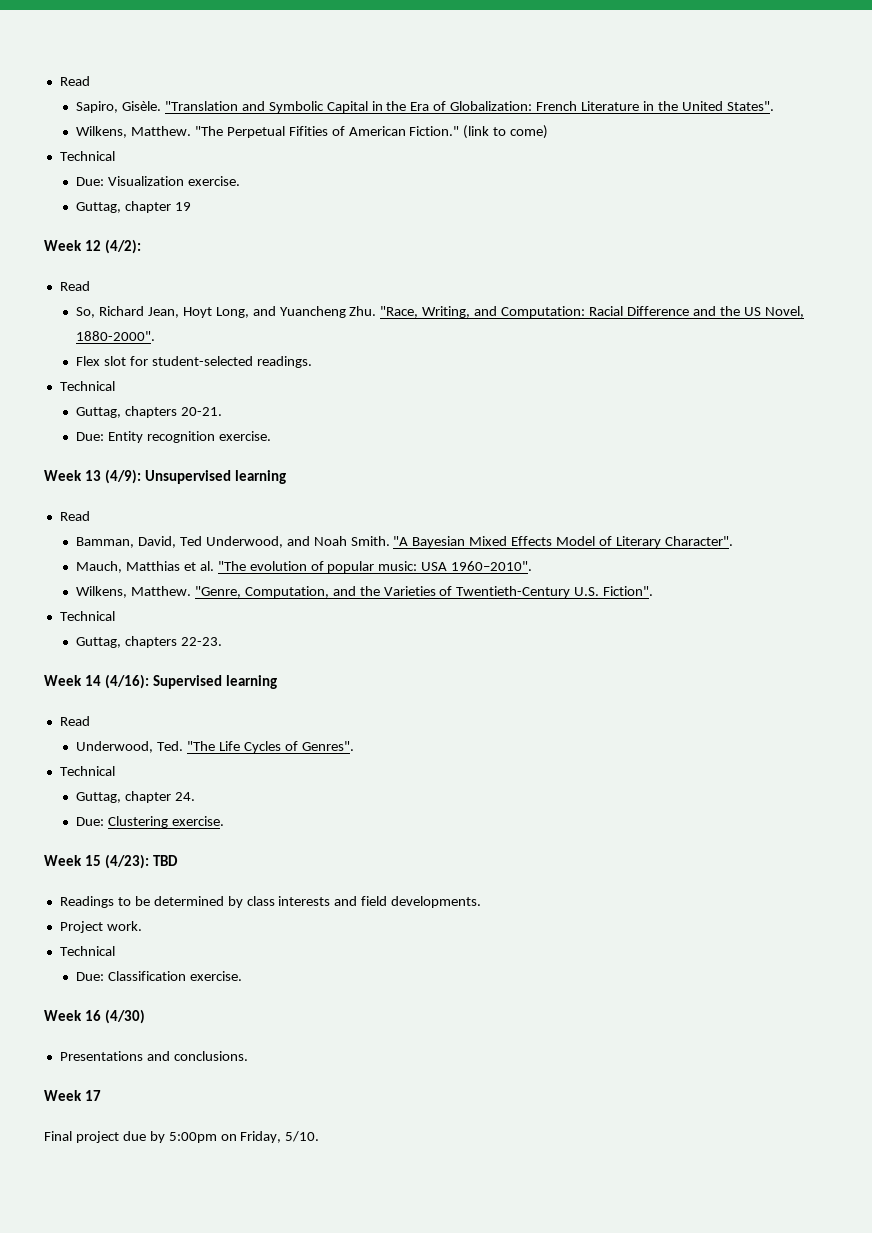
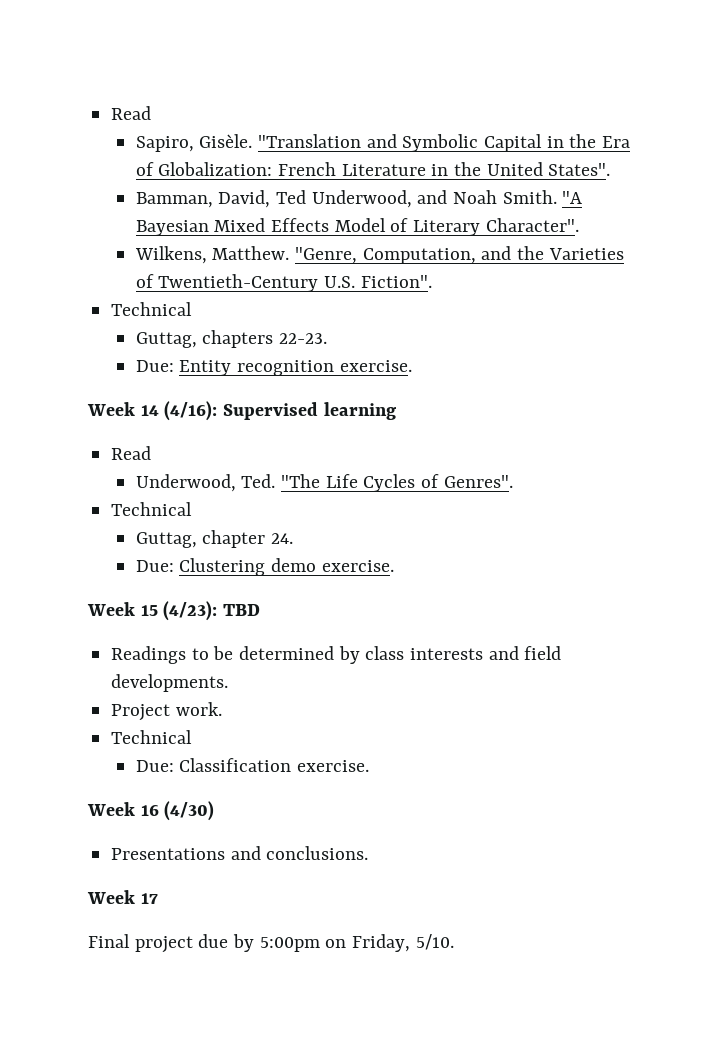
[76,125,549,139] [59,151,115,161] [76,176,240,186] [76,201,191,213] [44,239,141,254] [59,281,90,291] [76,306,804,318] [76,331,156,341] [76,356,312,368] [59,381,115,391] [76,406,222,418] [76,431,271,443] [44,469,286,484] [59,511,90,521] // Wilkens, Matthew. "The Perpetual Fifities of American Fiction." (link to come) // Technical // Due: Visualization exercise. // Guttag, chapter 19 // Week 12 (4/2): // Read // So, Richard Jean, Hoyt Long, and Yuancheng Zhu. "Race, Writing, and Computation: Racial Difference and the US Novel, 1880-2000". // Flex slot for student-selected readings. // Technical // Guttag, chapters 20-21. // Due: Entity recognition exercise. // Week 13 (4/9): Unsupervised learning // Read -> (611, 169) none
[76,561,533,573] // Mauch, Matthias et al. "The evolution of popular music: USA 1960–2010". -> (579, 225) none
(222, 641) none -> [135,360,412,376] // Due: Entity recognition exercise.
(168, 822) none -> [270,558,316,572] demo

